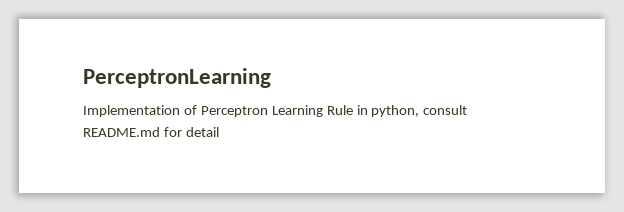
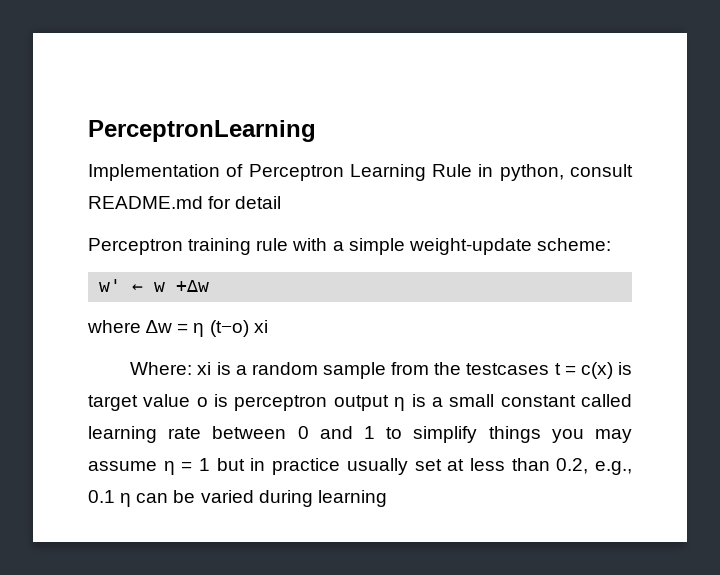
(219, 132) none -> [88,238,611,255] [99,279,210,292] [87,320,268,337] [130,362,633,379] [88,394,632,411] [88,426,632,443] [88,458,632,475] [88,490,387,507] // Perceptron training rule with a simple weight-update scheme: // w' ← w +∆w // where ∆w = η (t−o) xi // Where: xi is a random sample from the testcases t = c(x) is target value o is perceptron output η is a small constant called learning rate between 0 and 1 to simplify things you may assume η = 1 but in practice usually set at less than 0.2, e.g., 0.1 η can be varied during learning

